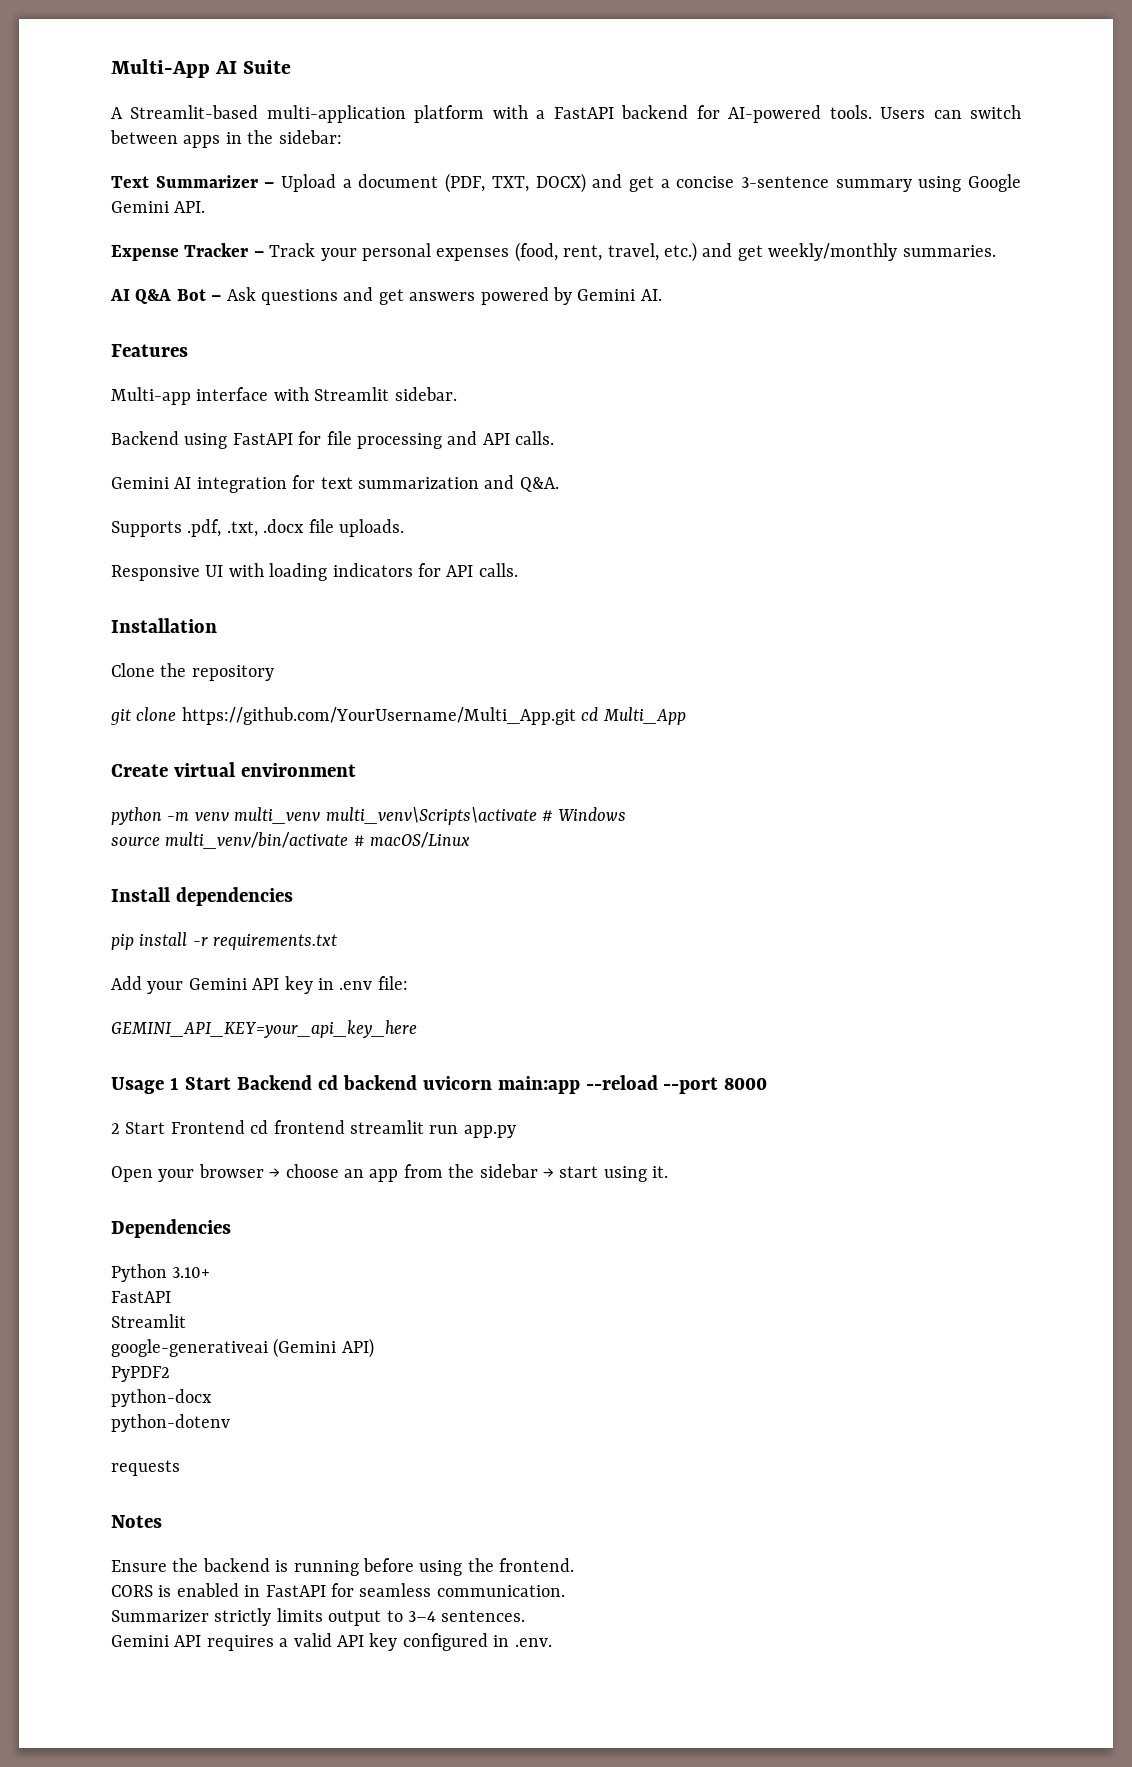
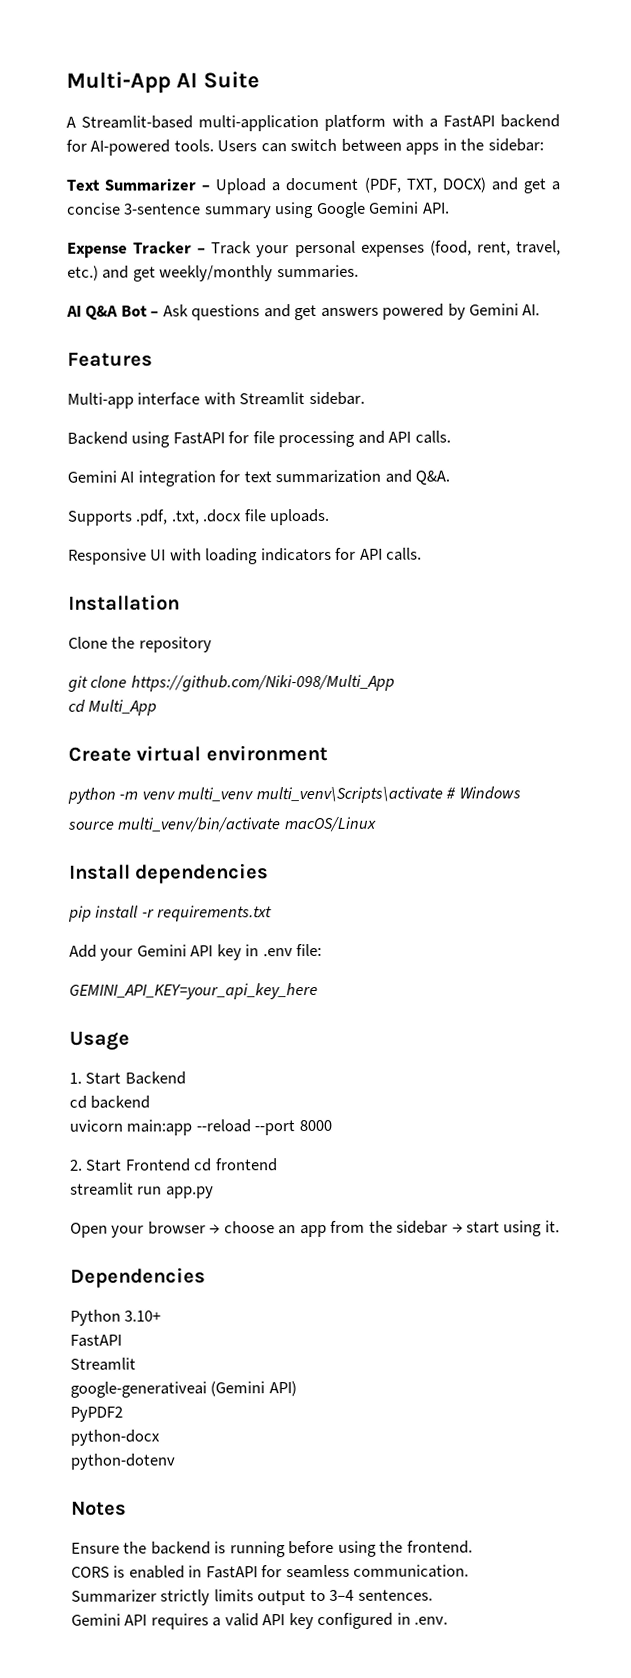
[181,707,576,725] https://github.com/YourUsername/Multi_App.git -> [130,674,395,692] https://github.com/Niki-098/Multi_App //
[353,835,365,846] # -> (281, 825) none
[169,1077,179,1090] 1 -> [69,1072,82,1084] // 1.
(312, 1082) none -> (186, 1078) //
(417, 1082) none -> (151, 1102) //
[111,1123,120,1134] 2 -> [70,1159,83,1171] 2.
(345, 1127) none -> (278, 1165) //
[111,1460,180,1476] // requests -> (175, 1461) none

